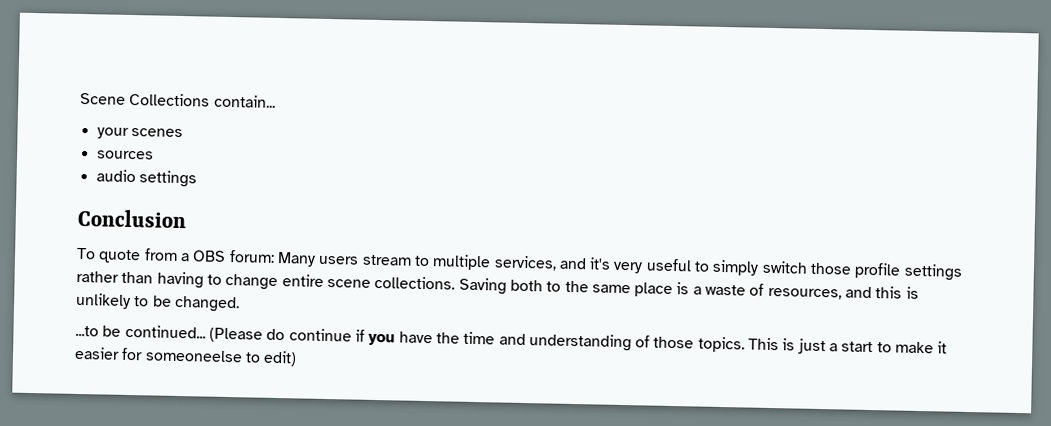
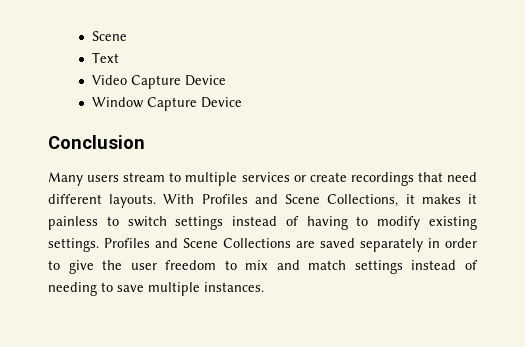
[80,92,276,108] [96,127,183,139] [96,150,154,160] [95,169,197,188] [77,208,186,229] [76,247,275,264] Scene Collections contain... // your scenes // sources // audio settings // Conclusion // To quote from a OBS forum: -> [92,31,128,41] [92,52,120,63] [92,75,227,89] [92,97,243,111] [48,135,145,149] Scene // Text // Video Capture Device // Window Capture Device // Conclusion //
[493,255,963,281] [76,270,919,300] [75,292,240,313] [75,324,948,355] [74,346,298,367] services, and it's very useful to simply switch those profile settings rather than having to change entire scene collections. Saving both to the same place is a waste of resources, and this is unlikely to be changed. // ...to be continued... (Please do continue if you have the time and understanding of those topics. This is just a start to make it easier for someoneelse to edit) -> [241,172,478,186] [48,194,478,208] [48,216,477,230] [48,238,477,252] [48,260,479,274] [48,282,264,296] services or create recordings that need different layouts. With Profiles and Scene Collections, it makes it painless to switch settings instead of having to modify existing settings. Profiles and Scene Collections are saved separately in order to give the user freedom to mix and match settings instead of needing to save multiple instances.

